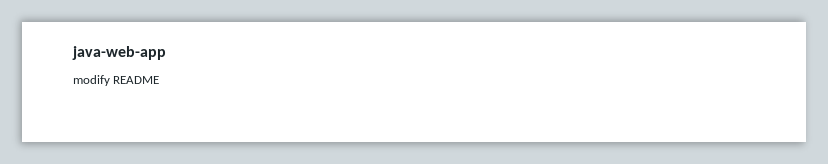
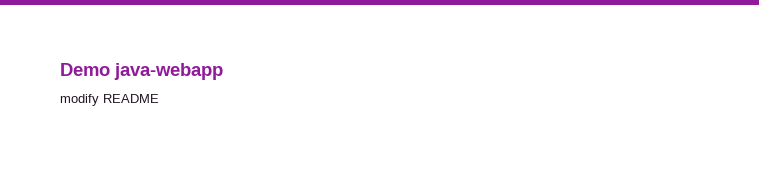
[72,46,166,60] java-web-app -> [60,63,223,80] Demo java-webapp

